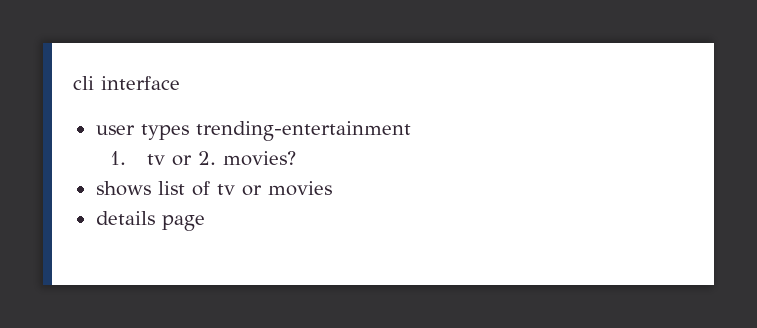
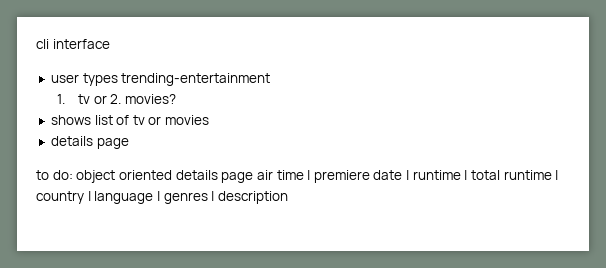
(205, 223) none -> [36,170,559,183] [36,191,288,204] // to do: object oriented details page air time | premiere date | runtime | total runtime | country | language | genres | description

